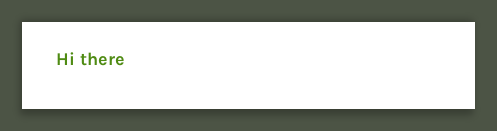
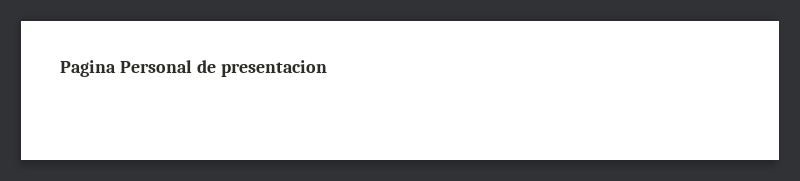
[56,52,125,66] Hi there -> [60,60,327,77] Pagina Personal de presentacion

